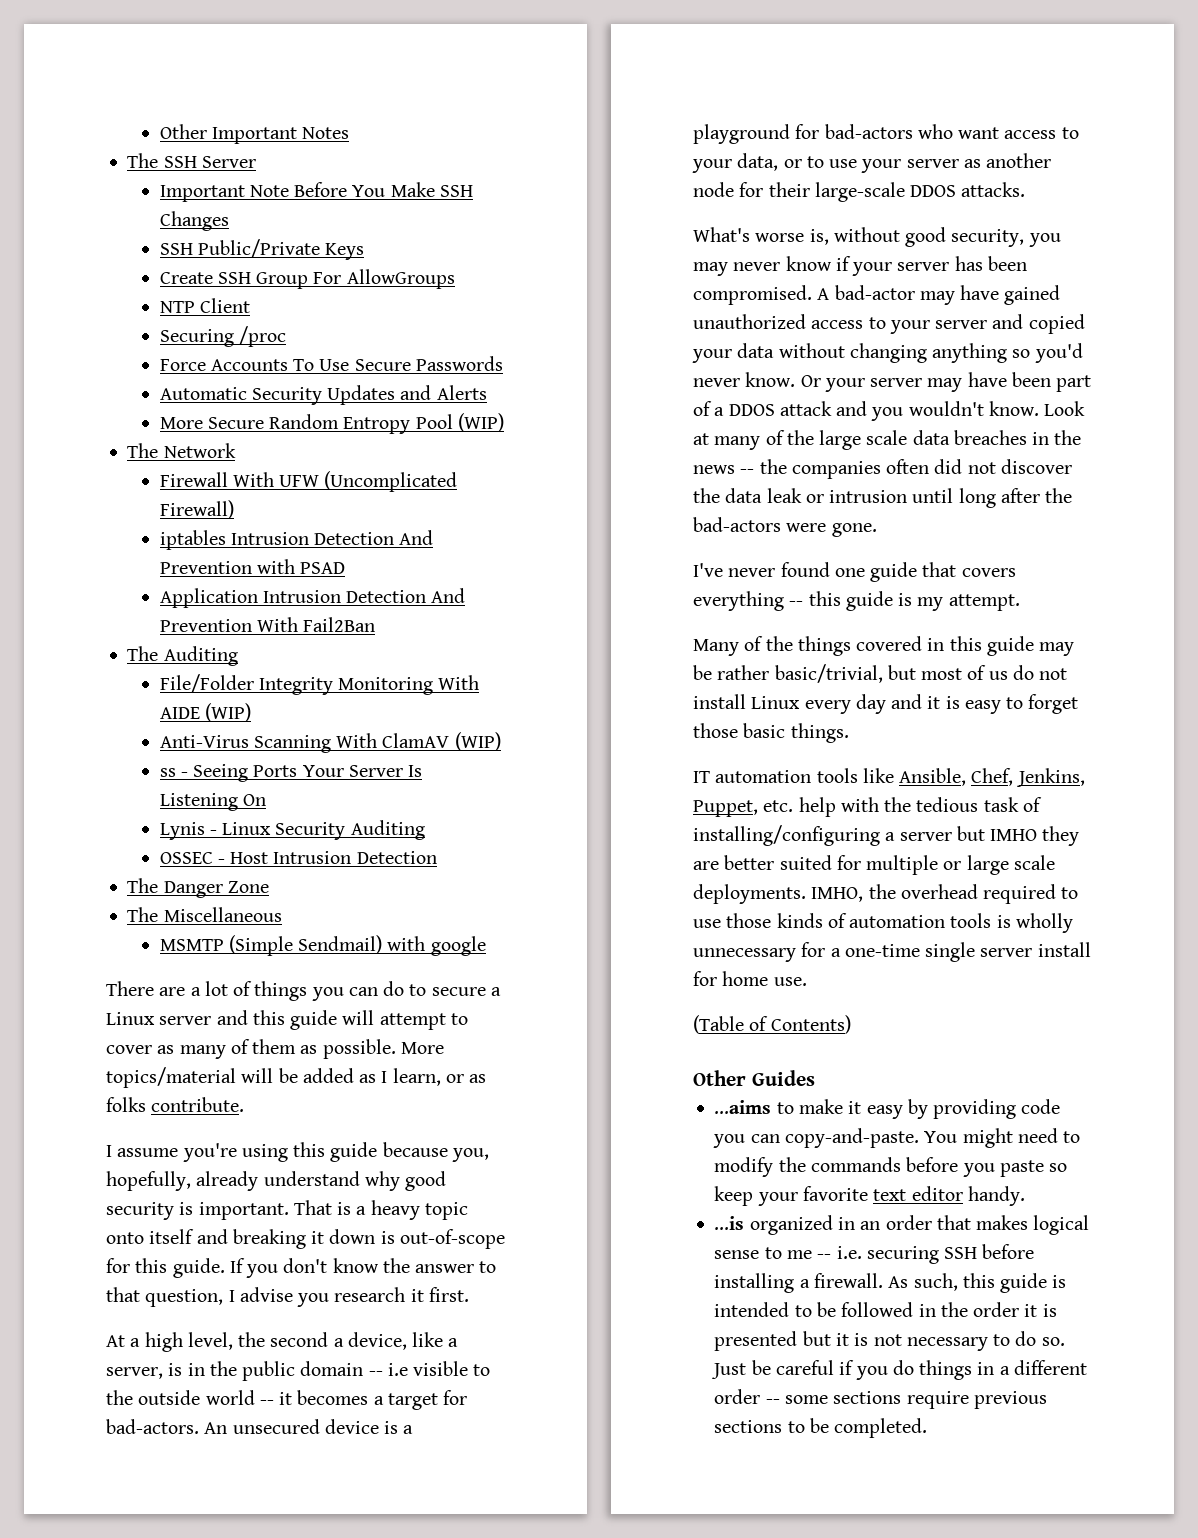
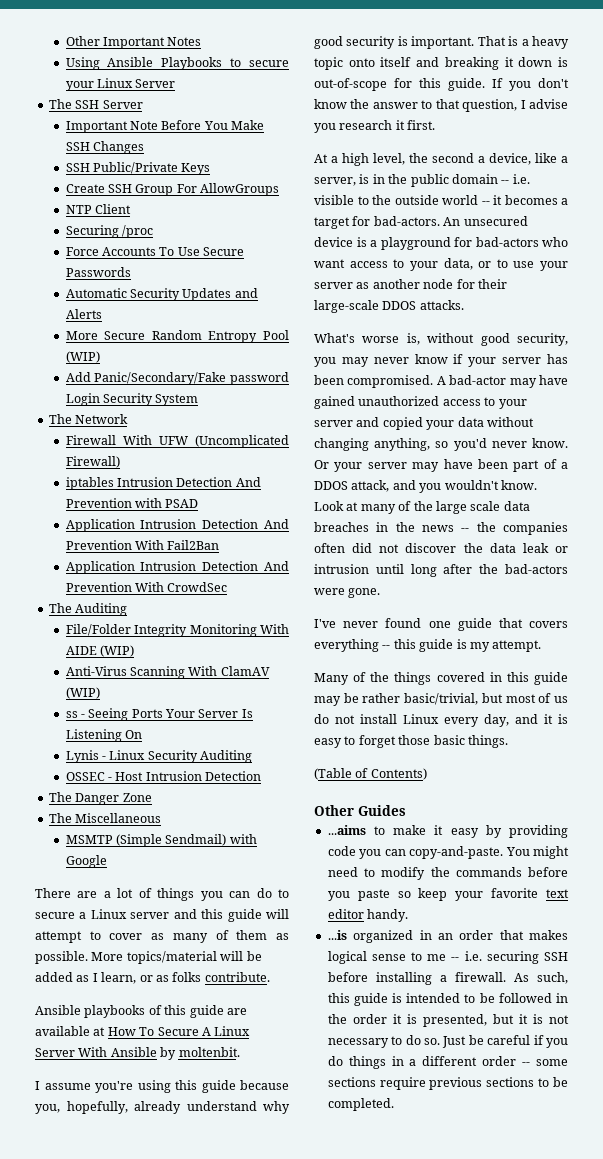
(350, 133) none -> [65,57,289,70] [65,78,176,91] // Using Ansible Playbooks to secure your Linux Server
(504, 422) none -> [65,372,289,385] [65,393,199,406] // Add Panic/Secondary/Fake password Login Security System
(376, 624) none -> [65,561,289,574] [65,582,228,592] // Application Intrusion Detection And Prevention With CrowdSec
[430,936,486,956] google -> [65,855,107,868] Google
(245, 1104) none -> [35,1005,247,1018] [35,1026,251,1036] [35,1047,240,1060] // Ansible playbooks of this guide are available at How To Secure A Linux Server With Ansible by moltenbit.
[387,1363,408,1376] i.e -> [512,174,530,184] i.e.
[932,343,1008,363] anything -> [374,438,431,451] anything,
[779,401,832,416] attack -> [351,480,390,492] attack,
[855,694,886,714] day -> [484,714,509,727] day,
[693,768,1085,787] [693,797,1042,817] [693,825,1080,846] [693,855,1055,875] [693,884,1079,904] [693,913,1073,933] [693,942,1091,962] [693,971,807,986] // IT automation tools like Ansible, Chef, Jenkins, Puppet, etc. help with the tedious task of installing/configuring a server but IMHO they are better suited for multiple or large scale deployments. IMHO, the overhead required to use those kinds of automation tools is wholly unnecessary for a one-time single server install for home use. -> (508, 741) none
[714,1331,798,1351] presented -> [422,1014,487,1027] presented,

